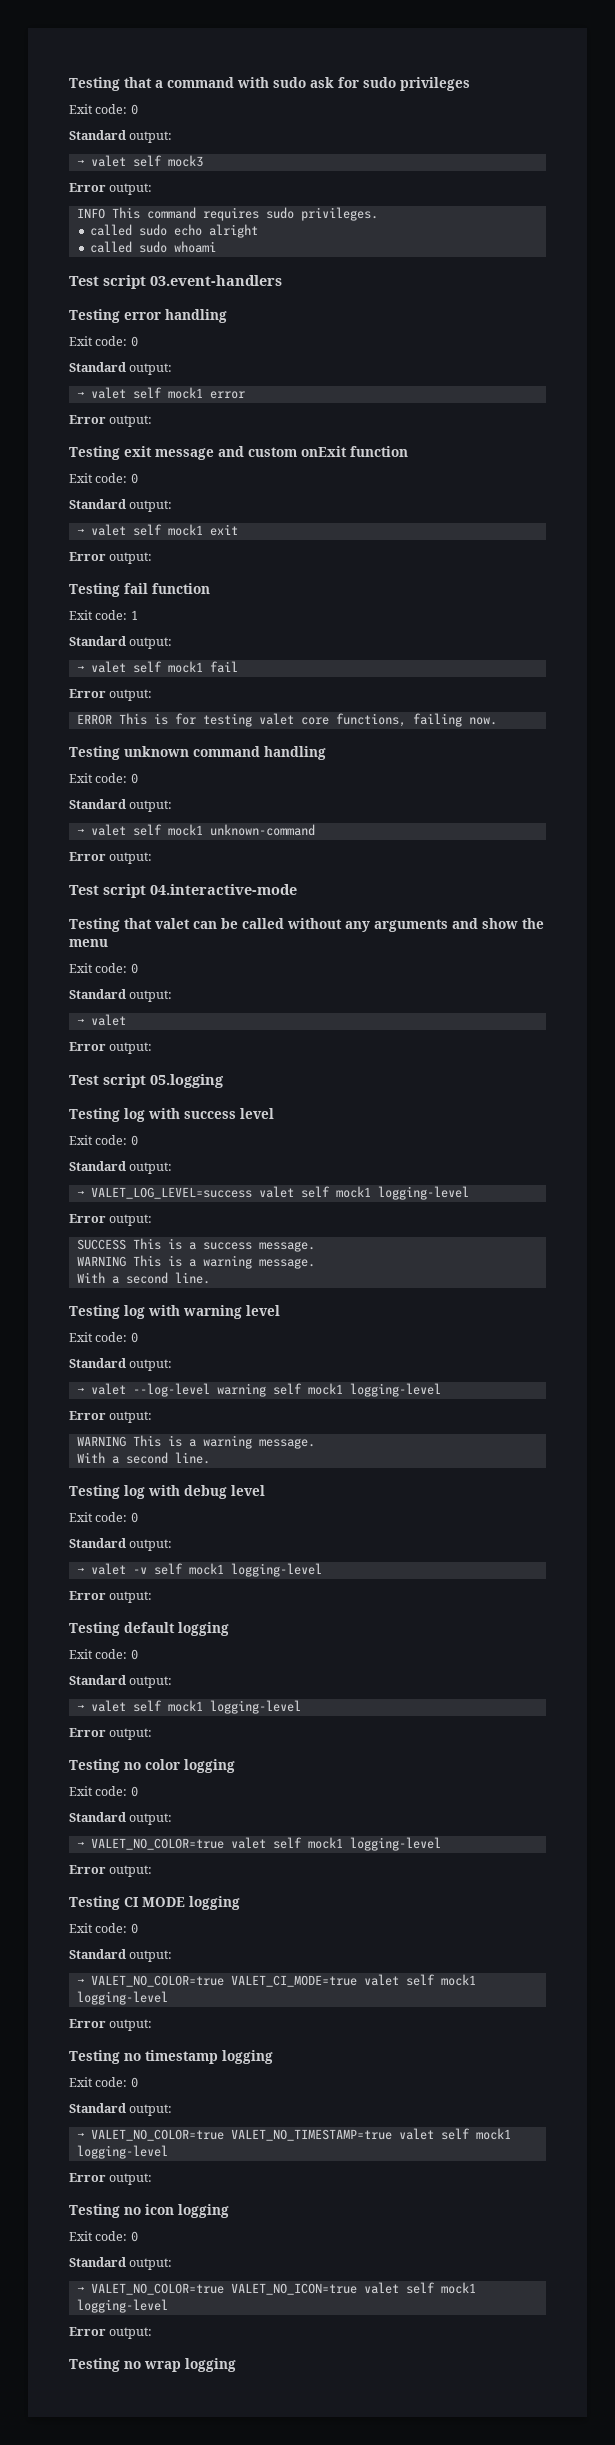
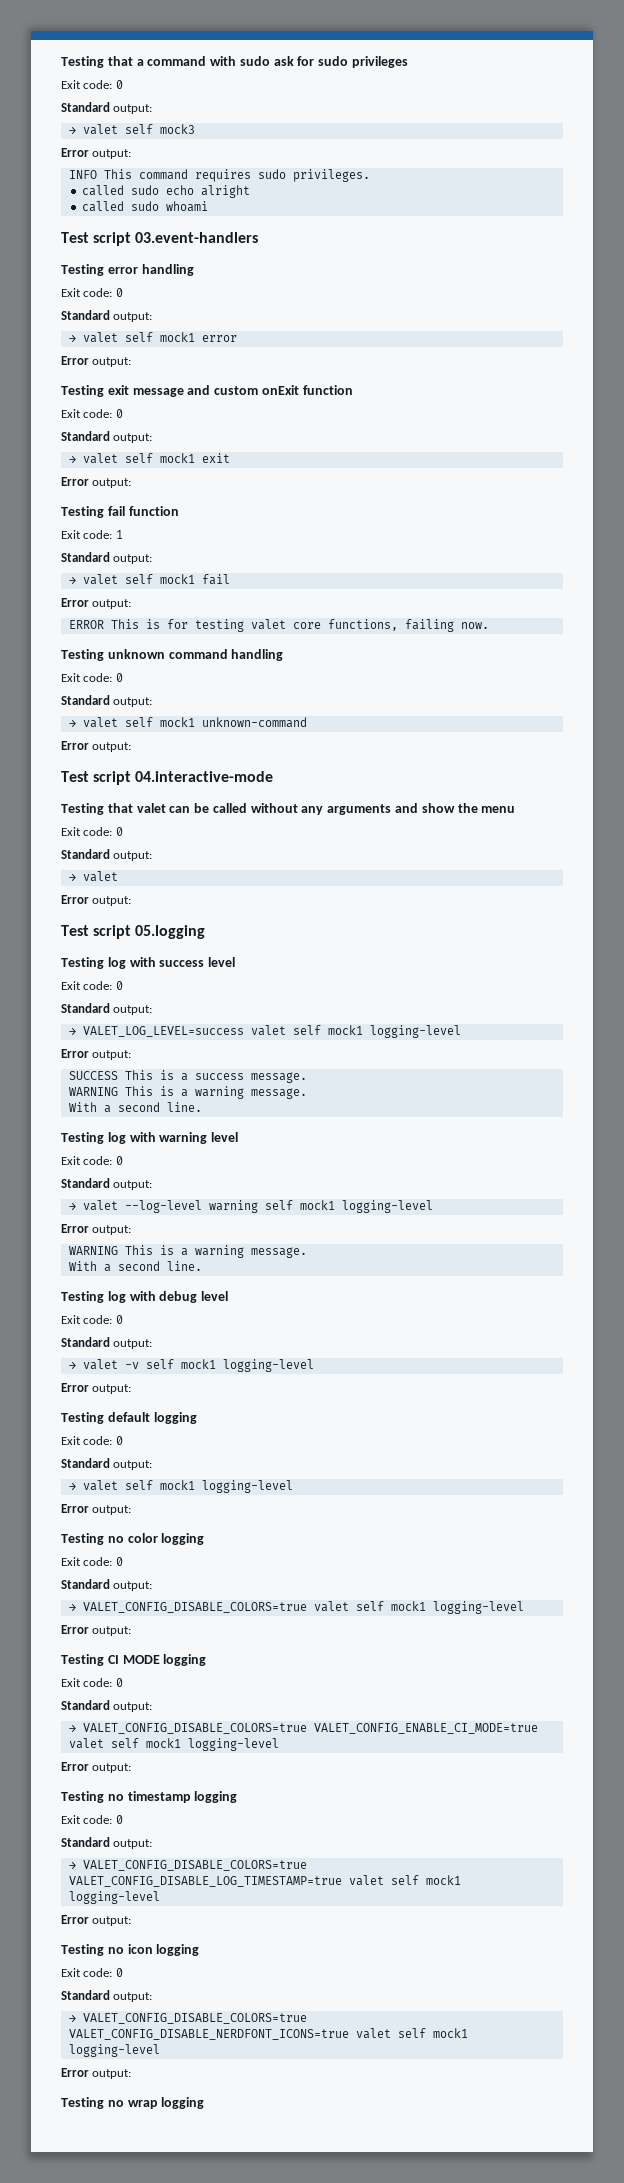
[90,1838,224,1850] VALET_NO_COLOR=true -> [82,1602,307,1613] VALET_CONFIG_DISABLE_COLORS=true
[90,1975,357,1987] VALET_NO_COLOR=true VALET_CI_MODE=true -> [82,1723,538,1734] VALET_CONFIG_DISABLE_COLORS=true VALET_CONFIG_ENABLE_CI_MODE=true
[90,2129,392,2141] VALET_NO_COLOR=true VALET_NO_TIMESTAMP=true -> [82,1860,307,1871] [68,1876,342,1887] VALET_CONFIG_DISABLE_COLORS=true VALET_CONFIG_DISABLE_LOG_TIMESTAMP=true
[90,2283,357,2295] VALET_NO_COLOR=true VALET_NO_ICON=true -> [82,2013,307,2024] [68,2029,349,2040] VALET_CONFIG_DISABLE_COLORS=true VALET_CONFIG_DISABLE_NERDFONT_ICONS=true

